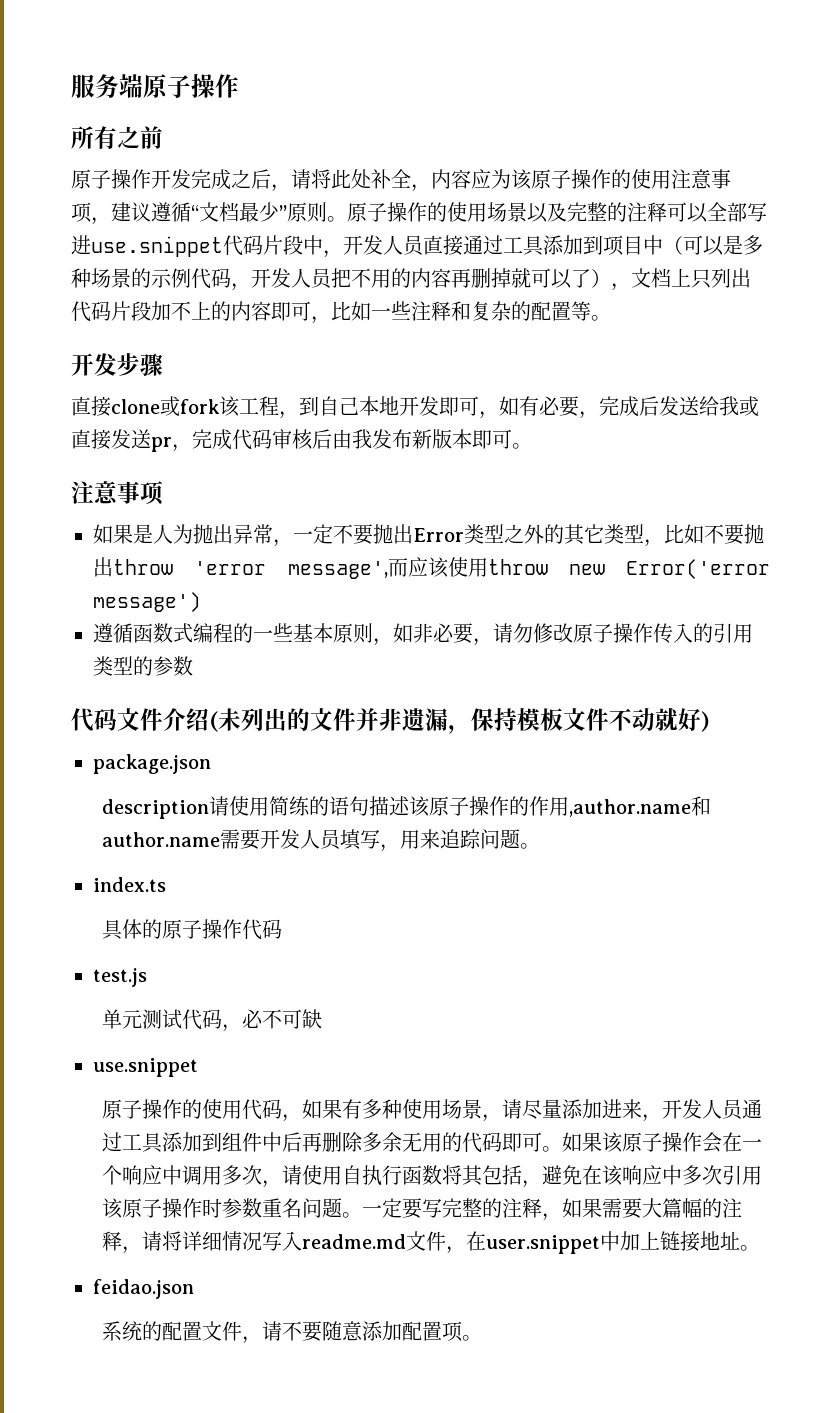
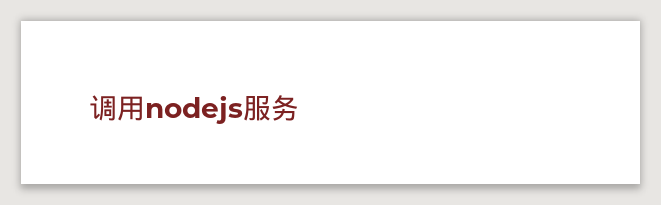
[71,74,239,99] [71,126,163,149] [71,169,731,192] [71,202,767,225] [71,235,763,258] [71,268,751,291] [71,301,611,324] [71,353,163,376] [71,396,759,419] [71,429,532,452] [71,481,164,505] [93,524,764,547] [93,557,770,579] [93,592,201,612] [93,623,753,646] [93,656,193,676] [71,708,710,734] [93,754,211,774] [102,796,712,819] [102,829,541,852] [93,877,166,892] [102,919,283,940] [93,968,147,987] [102,1009,323,1032] [93,1058,198,1077] [102,1099,763,1122] [102,1132,763,1153] [102,1165,763,1188] [102,1198,743,1221] [102,1231,761,1254] [93,1279,194,1299] [102,1321,483,1344] 服务端原子操作 // 所有之前 // 原子操作开发完成之后，请将此处补全，内容应为该原子操作的使用注意事项，建议遵循“文档最少”原则。原子操作的使用场景以及完整的注释可以全部写进use.snippet代码片段中，开发人员直接通过工具添加到项目中（可以是多种场景的示例代码，开发人员把不用的内容再删掉就可以了），文档上只列出代码片段加不上的内容即可，比如一些注释和复杂的配置等。 // 开发步骤 // 直接clone或fork该工程，到自己本地开发即可，如有必要，完成后发送给我或直接发送pr，完成代码审核后由我发布新版本即可。 // 注意事项 // 如果是人为抛出异常，一定不要抛出Error类型之外的其它类型，比如不要抛出throw 'error message',而应该使用throw new Error('error message') // 遵循函数式编程的一些基本原则，如非必要，请勿修改原子操作传入的引用类型的参数 // 代码文件介绍(未列出的文件并非遗漏，保持模板文件不动就好) // package.json // description请使用简练的语句描述该原子操作的作用,author.name和author.name需要开发人员填写，用来追踪问题。 // index.ts // 具体的原子操作代码 // test.js // 单元测试代码，必不可缺 // use.snippet // 原子操作的使用代码，如果有多种使用场景，请尽量添加进来，开发人员通过工具添加到组件中后再删除多余无用的代码即可。如果该原子操作会在一个响应中调用多次，请使用自执行函数将其包括，避免在该响应中多次引用该原子操作时参数重名问题。一定要写完整的注释，如果需要大篇幅的注释，请将详细情况写入readme.md文件，在user.snippet中加上链接地址。 // feidao.json // 系统的配置文件，请不要随意添加配置项。 -> [89,95,299,124] 调用nodejs服务

